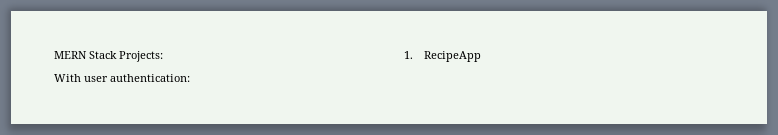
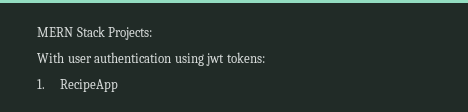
[110,74,190,82] authentication: -> [94,52,265,66] authentication using jwt tokens:

